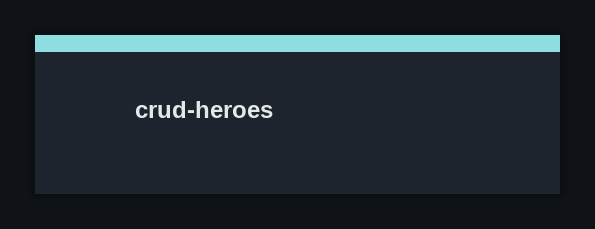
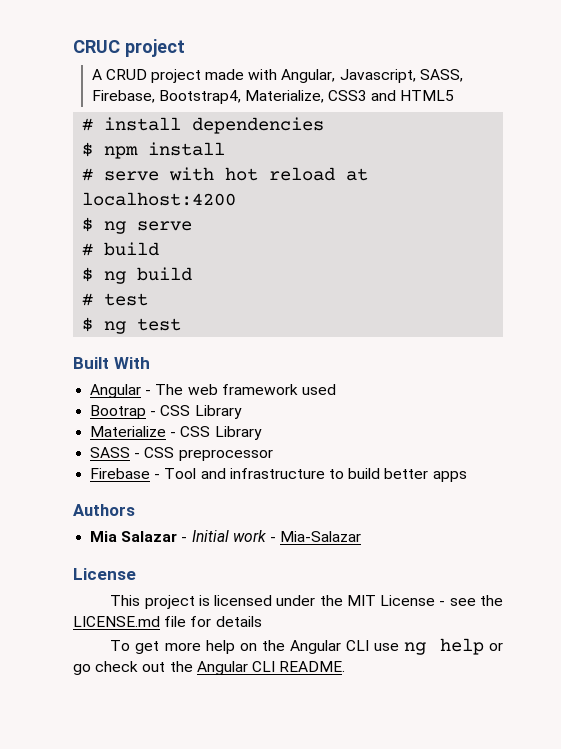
[135,101,273,118] crud-heroes -> [73,39,185,57] [91,69,463,83] [91,90,455,104] [82,117,325,134] [82,142,226,159] [82,167,369,181] [82,192,237,206] [82,217,193,234] [82,242,160,256] [82,267,193,284] [82,293,149,306] [82,317,182,334] [73,357,150,369] [90,384,336,398] [90,405,242,419] [90,426,262,440] [90,447,273,461] [90,468,467,482] [73,504,135,516] [90,530,362,542] [73,568,136,580] [110,595,503,609] [73,616,262,627] [110,638,504,655] [73,661,346,675] CRUC project // A CRUD project made with Angular, Javascript, SASS, Firebase, Bootstrap4, Materialize, CSS3 and HTML5 // # install dependencies // $ npm install // # serve with hot reload at localhost:4200 // $ ng serve // # build // $ ng build // # test // $ ng test // Built With // Angular - The web framework used // Bootrap - CSS Library // Materialize - CSS Library // SASS - CSS preprocessor // Firebase - Tool and infrastructure to build better apps // Authors // Mia Salazar - Initial work - Mia-Salazar // License // This project is licensed under the MIT License - see the LICENSE.md file for details // To get more help on the Angular CLI use ng help or go check out the Angular CLI README.

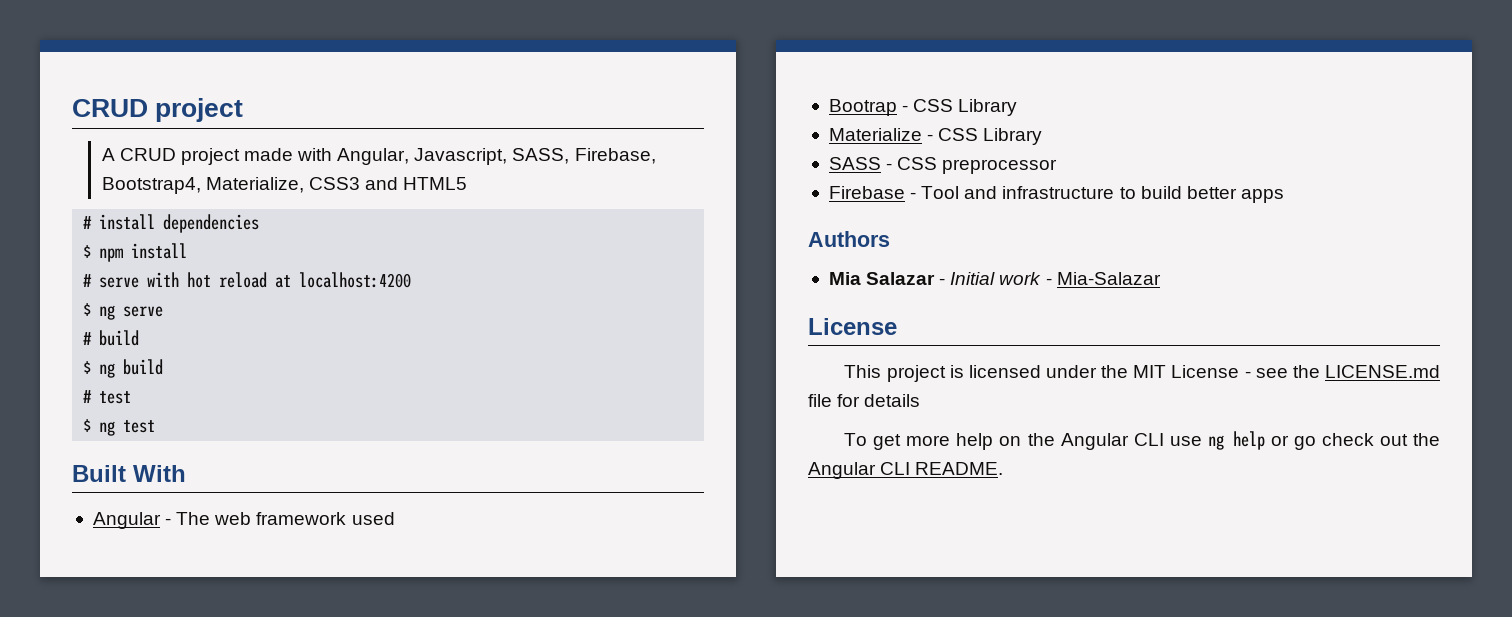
[73,40,120,53] CRUC -> [72,99,148,117] CRUD

